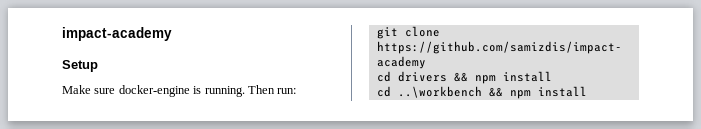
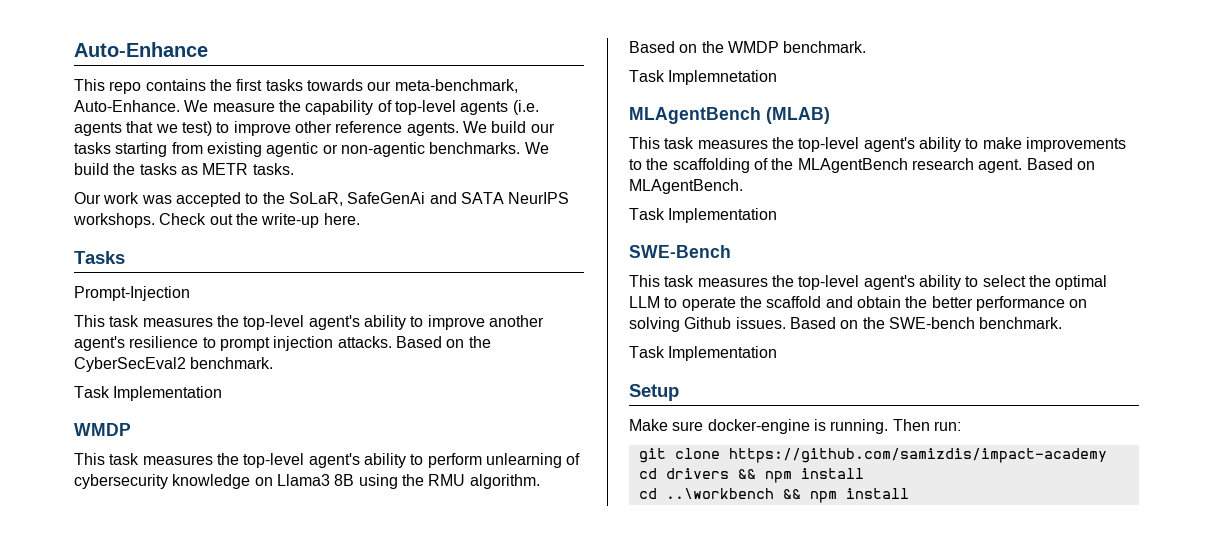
[62,27,172,41] impact-academy -> [74,42,208,57] [74,79,518,94] [74,100,539,115] [74,121,555,136] [74,142,549,157] [74,163,294,175] [74,192,570,207] [73,213,360,228] [74,251,125,264] [74,286,190,301] [74,315,544,330] [74,336,491,351] [74,357,274,372] [74,386,223,401] [74,423,131,436] [74,453,581,468] [74,474,540,489] [629,41,867,53] [629,70,778,85] [629,107,830,124] [629,137,1126,152] [629,158,1095,173] [629,179,743,194] [629,208,778,223] [629,245,731,258] [629,275,1108,290] [629,296,1088,311] [629,317,1063,332] [629,346,778,361] Auto-Enhance // This repo contains the first tasks towards our meta-benchmark, Auto-Enhance. We measure the capability of top-level agents (i.e. agents that we test) to improve other reference agents. We build our tasks starting from existing agentic or non-agentic benchmarks. We build the tasks as METR tasks. // Our work was accepted to the SoLaR, SafeGenAi and SATA NeurIPS workshops. Check out the write-up here. // Tasks // Prompt-Injection // This task measures the top-level agent's ability to improve another agent's resilience to prompt injection attacks. Based on the CyberSecEval2 benchmark. // Task Implementation // WMDP // This task measures the top-level agent's ability to perform unlearning of cybersecurity knowledge on Llama3 8B using the RMU algorithm. Based on the WMDP benchmark. // Task Implemnetation // MLAgentBench (MLAB) // This task measures the top-level agent's ability to make improvements to the scaffolding of the MLAgentBench research agent. Based on MLAgentBench. // Task Implementation // SWE-Bench // This task measures the top-level agent's ability to select the optimal LLM to operate the scaffold and obtain the better performance on solving Github issues. Based on the SWE-bench benchmark. // Task Implementation

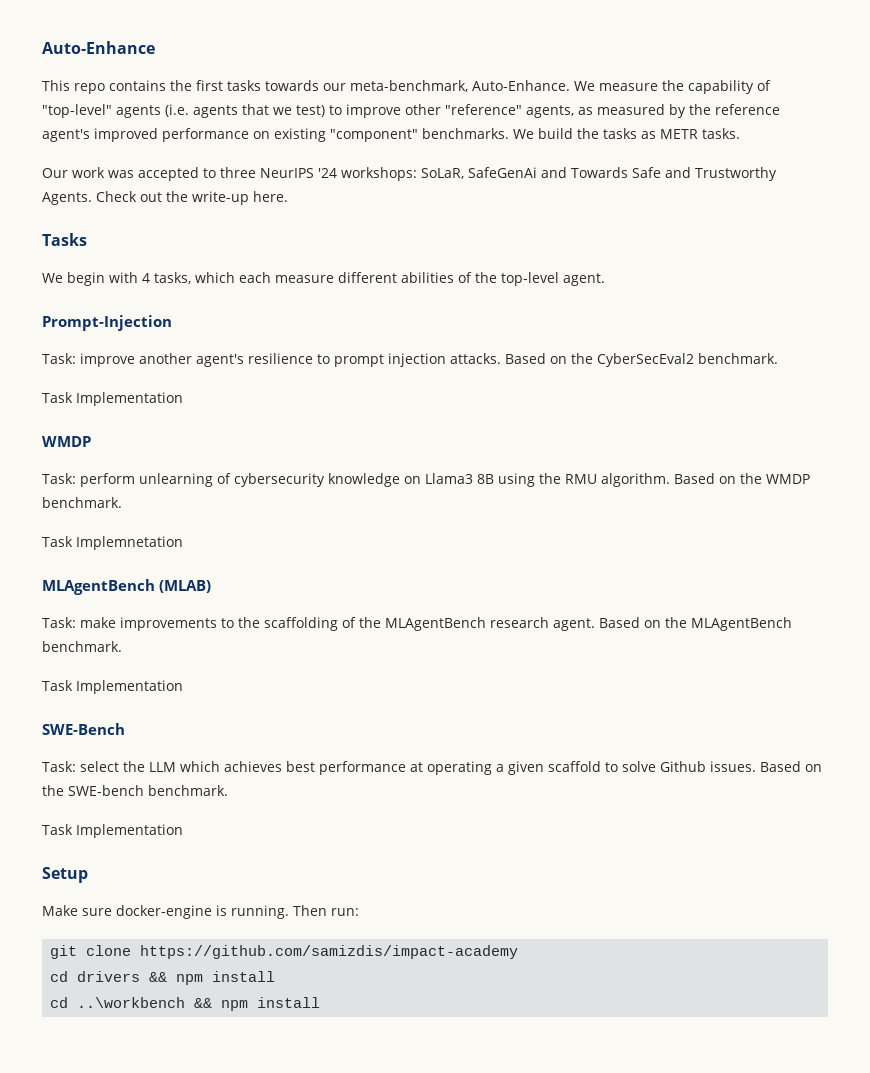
[394,100,456,115] top-level -> [42,104,112,118] "top-level"
[335,121,555,136] [74,142,425,157] reference agents. We build our tasks starting from existing agentic or non-agentic -> [445,104,780,118] [42,128,418,142] "reference" agents, as measured by the reference agent's improved performance on existing "component"
[262,192,570,206] [73,213,155,228] the SoLaR, SafeGenAi and SATA NeurIPS workshops. -> [220,167,777,181] [42,192,92,205] three NeurIPS '24 workshops: SoLaR, SafeGenAi and Towards Safe and Trustworthy Agents.
[74,286,190,301] [74,315,424,330] Prompt-Injection // This task measures the top-level agent's ability to -> [42,272,605,286] [42,315,172,331] [42,353,76,364] We begin with 4 tasks, which each measure different abilities of the top-level agent. // Prompt-Injection // Task:
[74,453,424,468] This task measures the top-level agent's ability to -> [42,473,76,484] Task:
[629,137,979,152] This task measures the top-level agent's ability to -> [42,617,76,628] Task:
[629,179,743,194] MLAgentBench. -> [664,617,792,631] [42,641,122,652] the MLAgentBench benchmark.
[629,275,1108,290] [629,296,1088,311] [629,317,680,332] This task measures the top-level agent's ability to select the optimal LLM to operate the scaffold and obtain the better performance on solving -> [42,761,656,775] Task: select the LLM which achieves best performance at operating a given scaffold to solve

